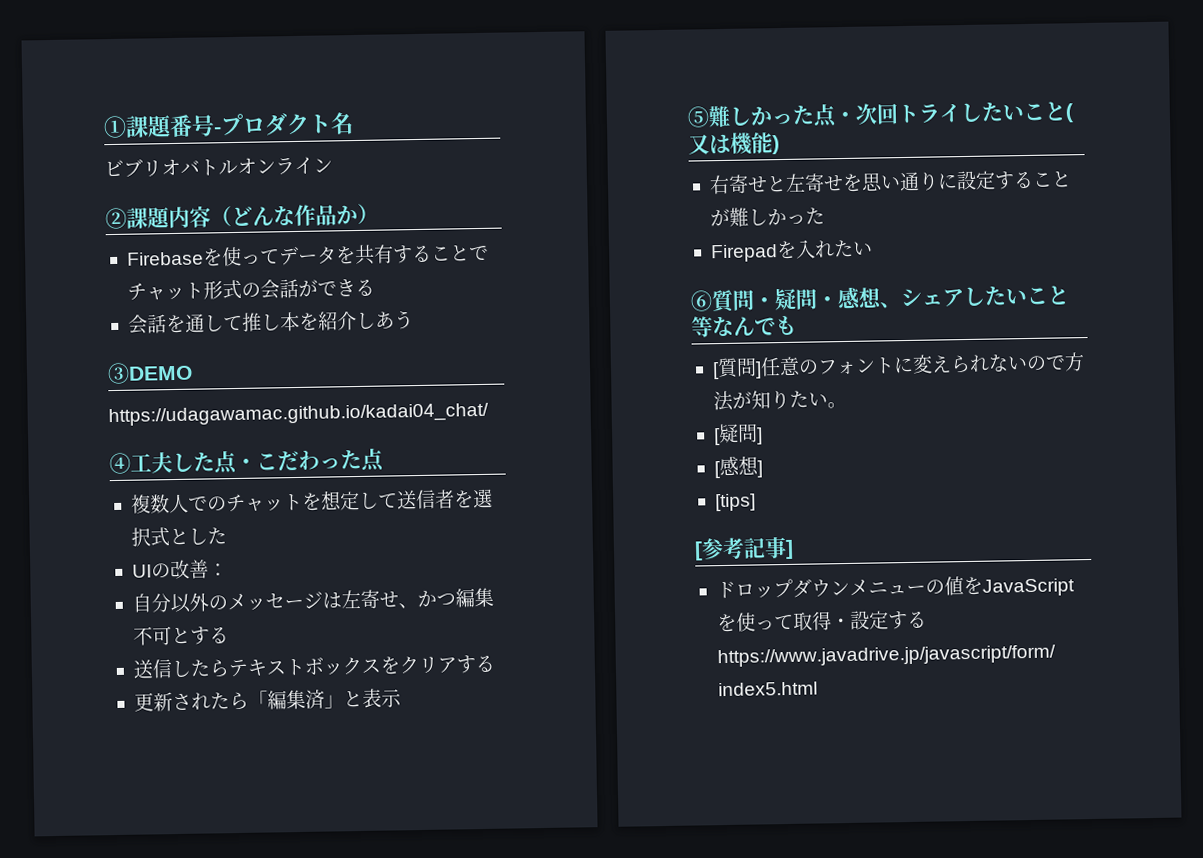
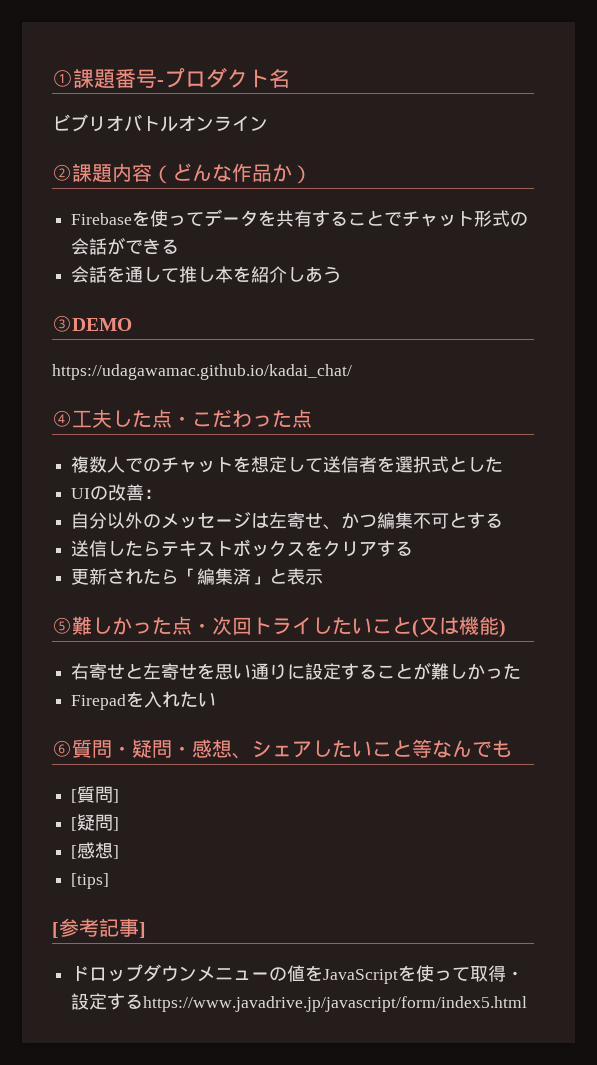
[108,402,489,427] https://udagawamac.github.io/kadai04_chat/ -> [52,364,352,380] https://udagawamac.github.io/kadai_chat/
[759,352,1085,377] [712,389,847,412] 任意のフォントに変えられないので方法が知りたい。 -> (120, 796) none

